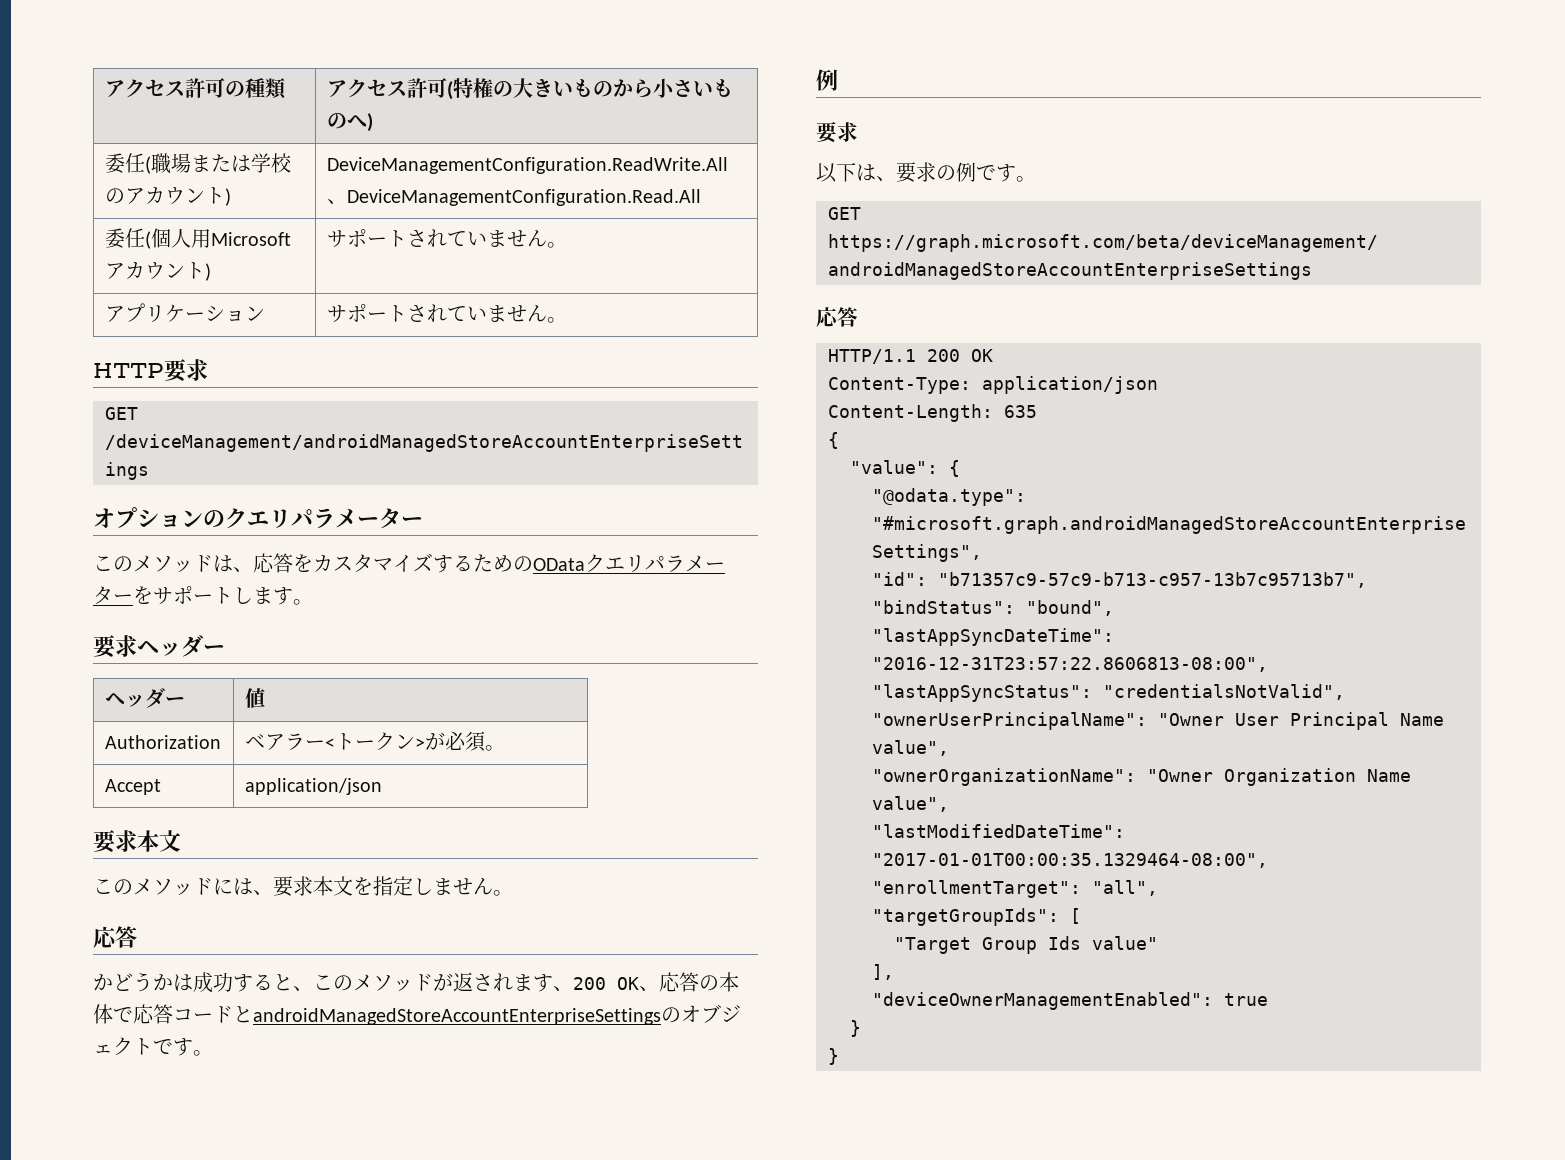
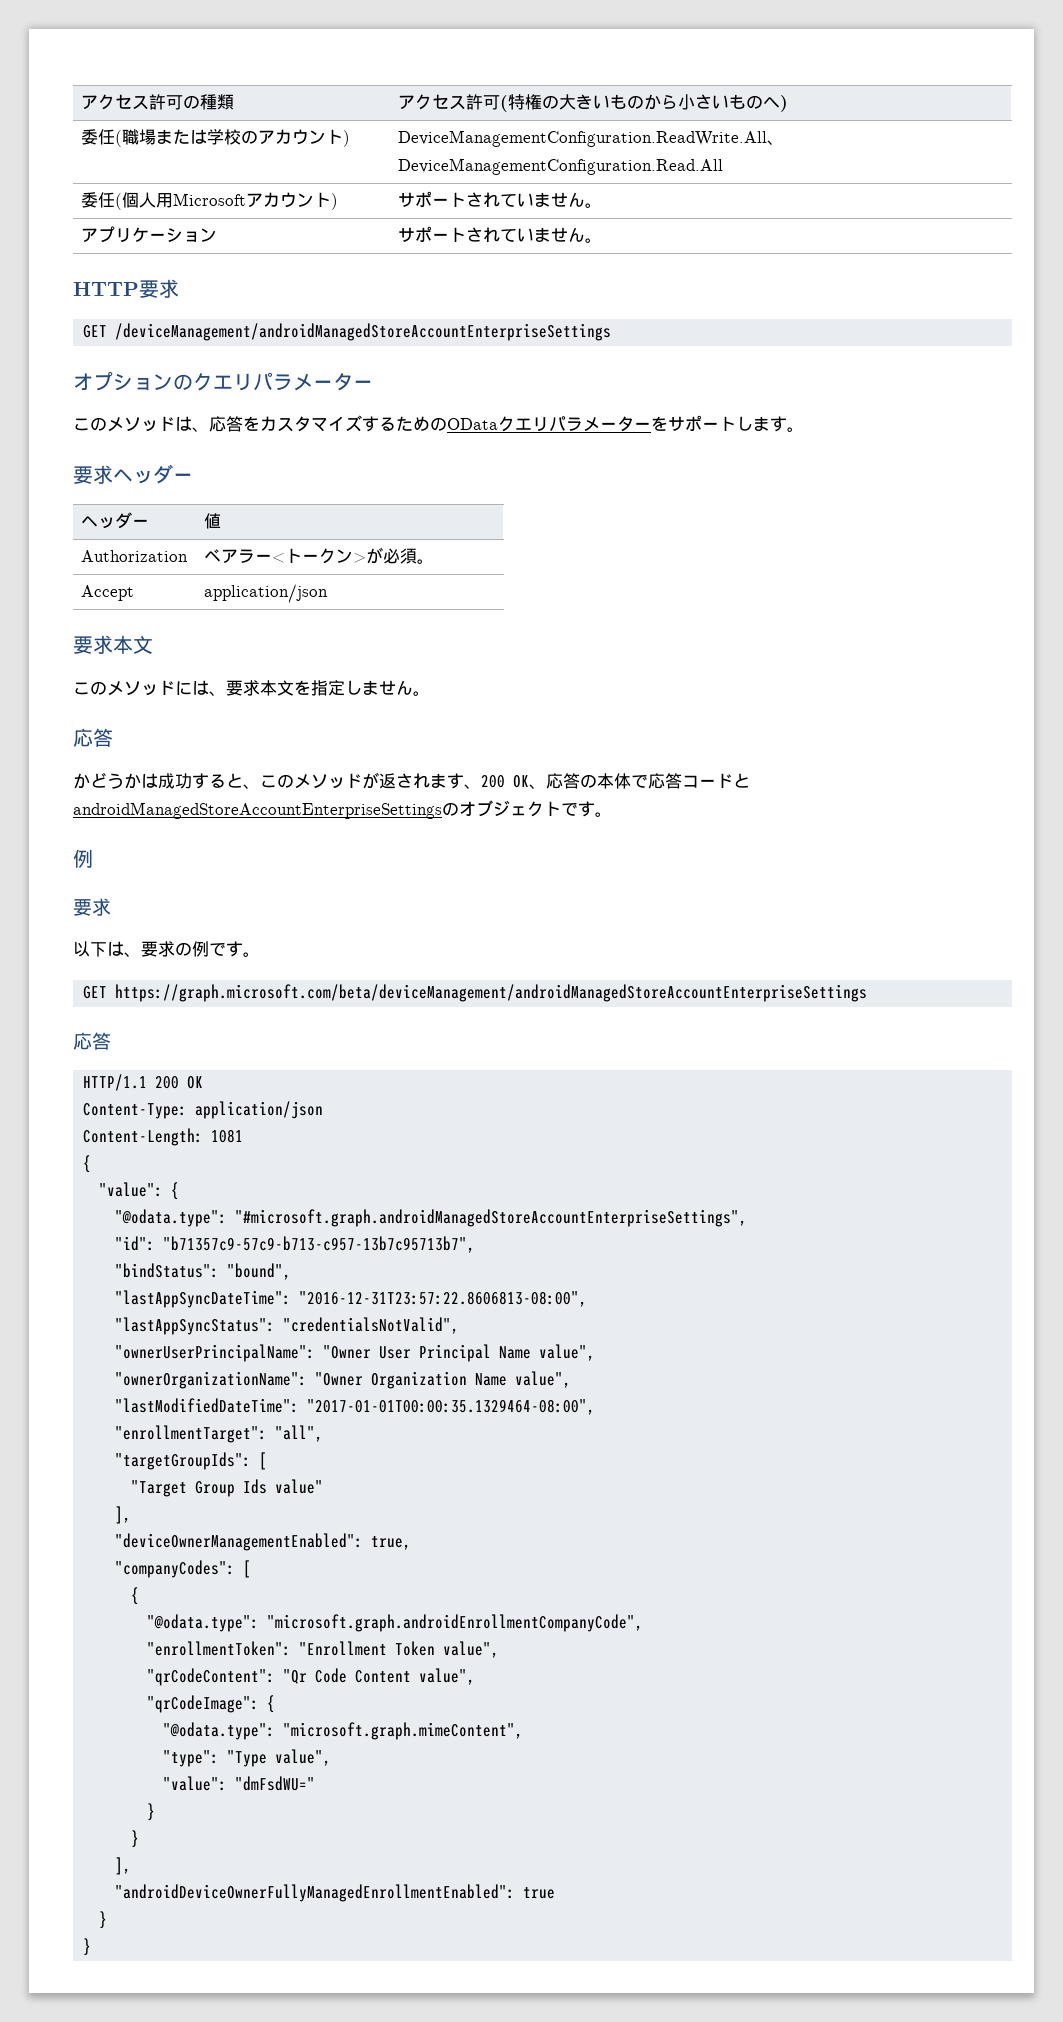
[1004,405,1037,418] 635 -> [211,1129,244,1143] 1081
(1213, 1001) none -> [371,1536,412,1550] [115,1560,252,1578] [131,1587,140,1605] [147,1614,644,1632] [147,1641,500,1658] [147,1668,476,1686] [147,1695,276,1713] [163,1722,524,1740] [163,1749,332,1767] [163,1776,316,1791] [147,1803,156,1821] [131,1830,140,1848] [115,1857,132,1875] [115,1884,516,1902] true, // "companyCodes": [ // { // "@odata.type": "microsoft.graph.androidEnrollmentCompanyCode", // "enrollmentToken": "Enrollment Token value", // "qrCodeContent": "Qr Code Content value", // "qrCodeImage": { // "@odata.type": "microsoft.graph.mimeContent", // "type": "Type value", // "value": "dmFsdWU=" // } // } // ], // "androidDeviceOwnerFullyManagedEnrollmentEnabled":

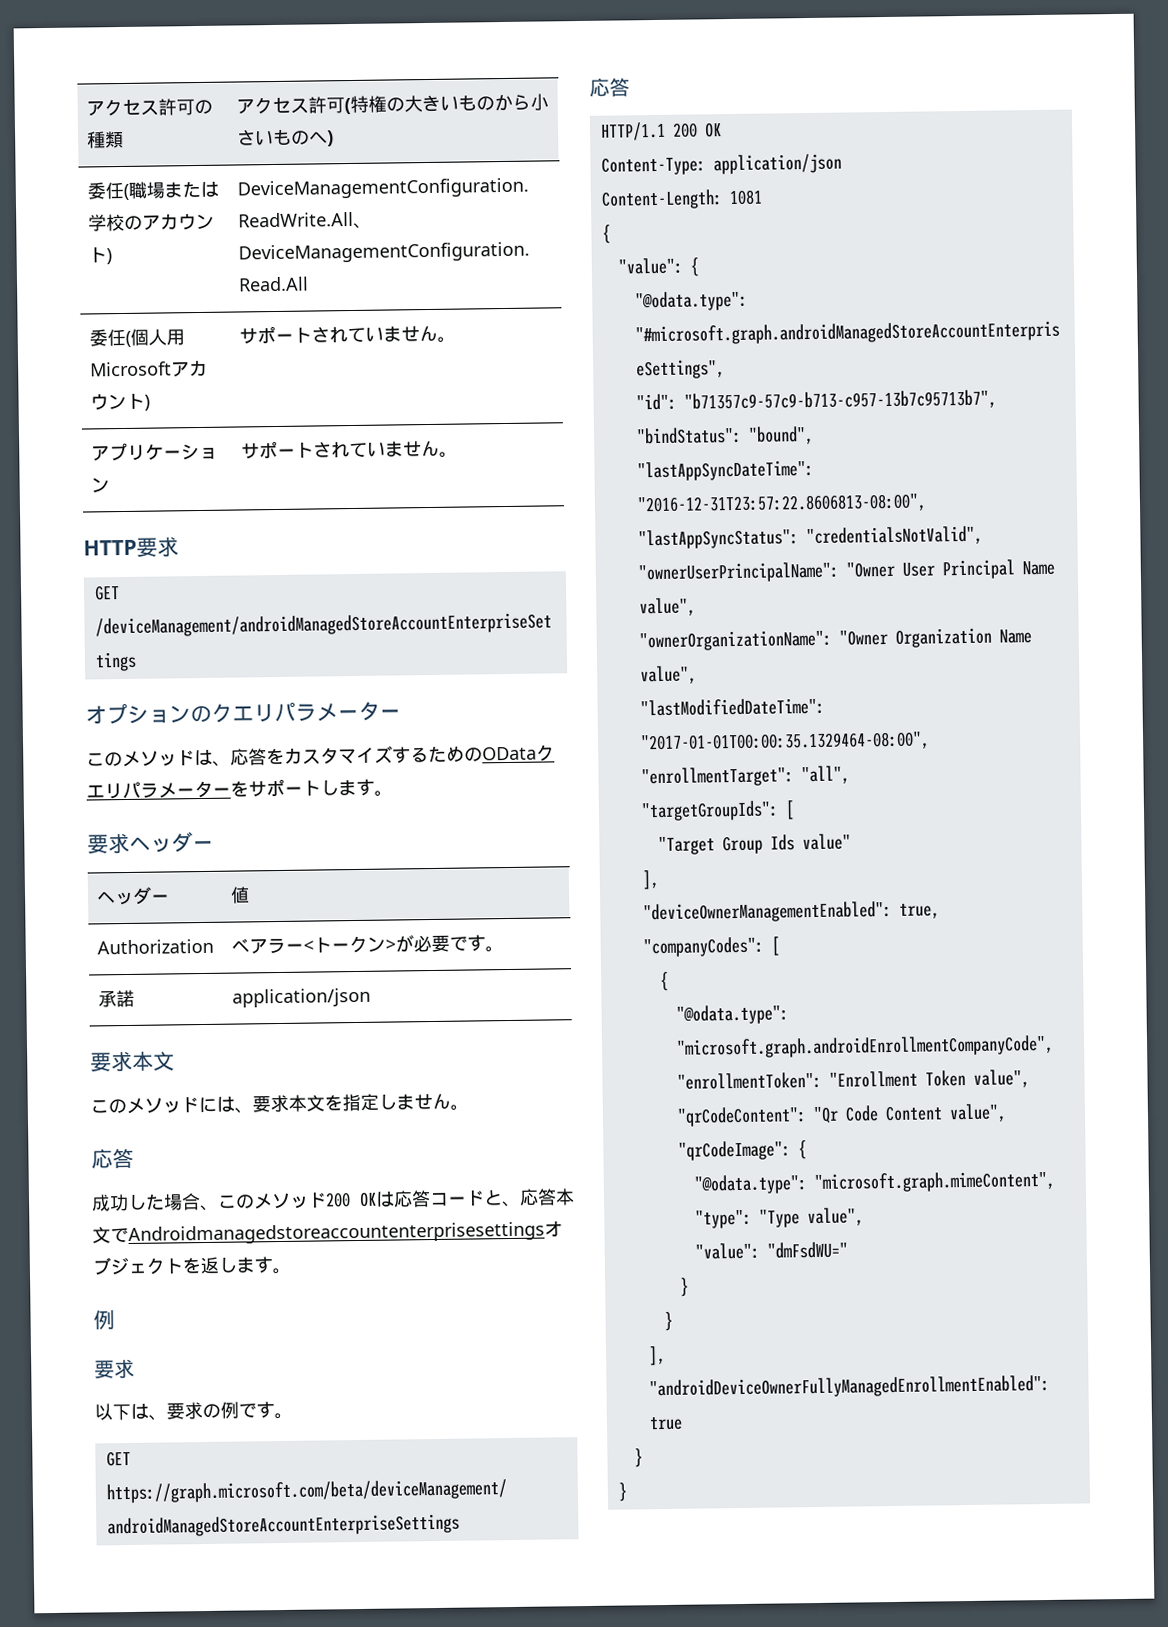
[400,548,435,564] [81,585,135,601] 須。 // Accept -> [430,934,504,953] [97,989,135,1008] 要です。 // 承諾
[73,772,750,789] [73,802,459,819] かどうかは成功すると、このメソッドが返されます、200 OK、応答の本体で応答コードとandroidManagedStoreAccountEnterpriseSettingsの -> [91,1188,575,1212] [92,1221,545,1245] 成功した場合、このメソッド200 OKは応答コードと、応答本文でAndroidmanagedstoreaccountenterprisesettings
[561,802,578,816] で -> [182,1256,255,1275] を返しま

